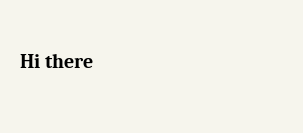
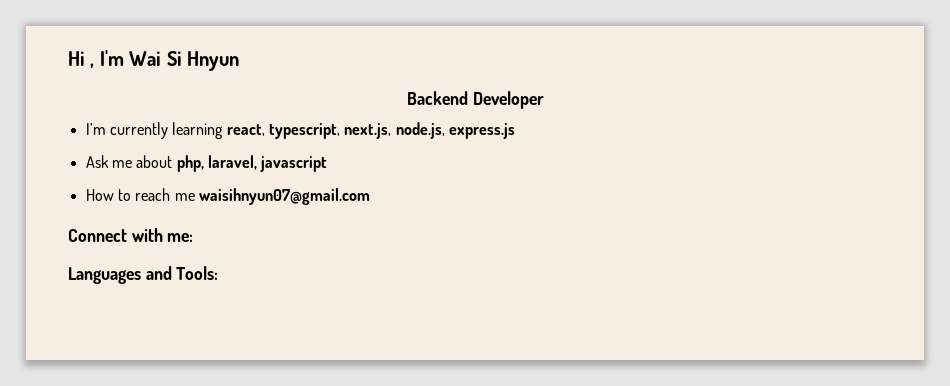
[45,53,94,68] there -> [90,50,239,71] [407,91,544,109] [85,122,515,139] [85,155,328,172] [85,188,370,205] [68,228,194,242] [68,266,219,284] , I'm Wai Si Hnyun // Backend Developer // I’m currently learning react, typescript, next.js, node.js, express.js // Ask me about php, laravel, javascript // How to reach me waisihnyun07@gmail.com // Connect with me: // Languages and Tools:

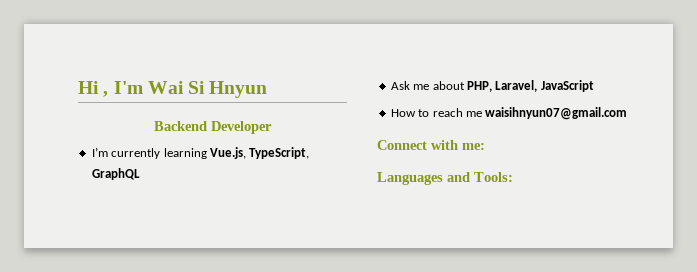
[226,122,515,139] react, typescript, next.js, node.js, express.js -> [209,147,310,159] [91,168,140,180] Vue.js, TypeScript, GraphQL
[176,155,328,172] php, laravel, javascript -> [466,80,594,92] PHP, Laravel, JavaScript

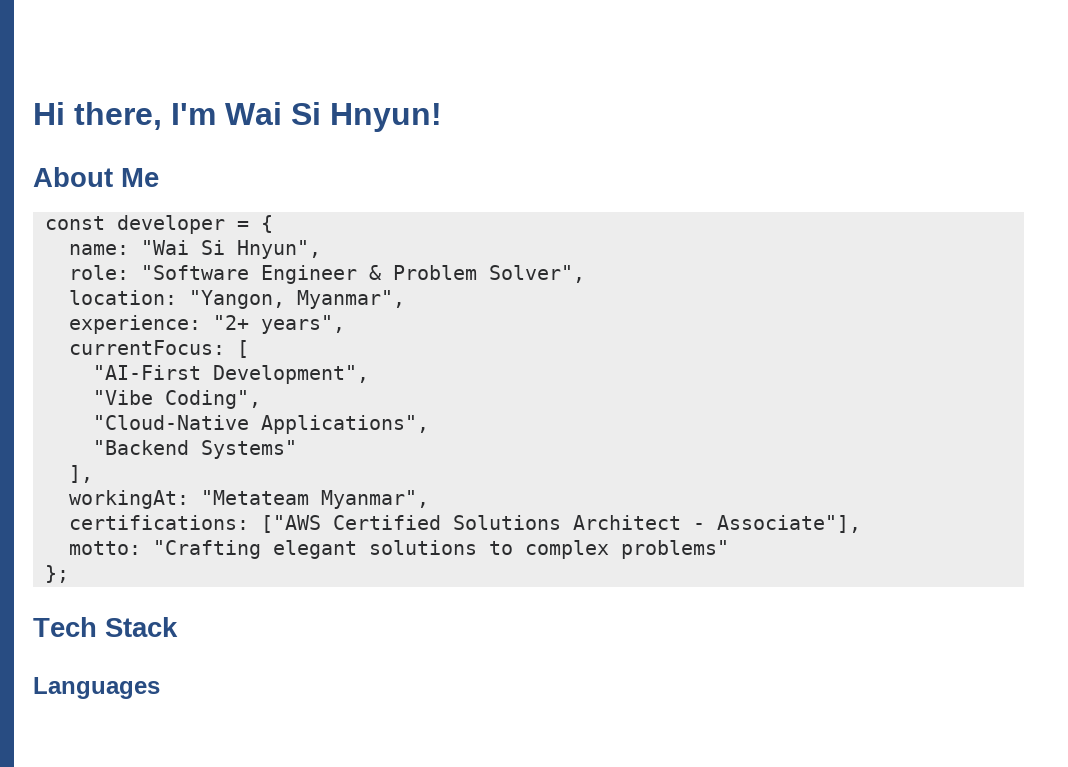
[103,91,109,97] , -> [74,102,162,130] there,
[209,81,268,98] [154,121,272,134] [91,147,310,159] [91,168,140,180] [390,80,594,92] [390,107,628,120] [377,140,485,150] Hnyun // Backend Developer // I’m currently learning Vue.js, TypeScript, GraphQL // Ask me about PHP, Laravel, JavaScript // How to reach me waisihnyun07@gmail.com // Connect with me: -> [330,103,442,132] [33,167,159,187] [45,215,274,234] [69,240,322,259] [69,265,586,284] [69,290,406,309] [69,315,346,334] [69,340,250,358] [93,365,370,384] [93,390,262,409] [93,415,430,434] [93,440,298,459] [69,465,94,483] [69,490,430,509] [69,515,862,533] [69,540,730,559] [45,565,70,583] [33,617,178,637] Hnyun! // About Me // const developer = { // name: "Wai Si Hnyun", // role: "Software Engineer & Problem Solver", // location: "Yangon, Myanmar", // experience: "2+ years", // currentFocus: [ // "AI-First Development", // "Vibe Coding", // "Cloud-Native Applications", // "Backend Systems" // ], // workingAt: "Metateam Myanmar", // certifications: ["AWS Certified Solutions Architect - Associate"], // motto: "Crafting elegant solutions to complex problems" // }; // Tech Stack
[447,172,513,182] and Tools: -> (160, 688) none

